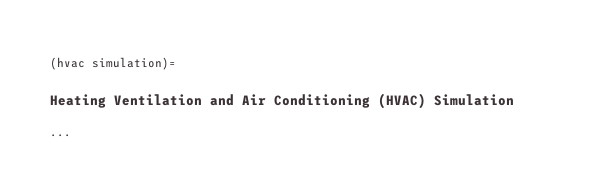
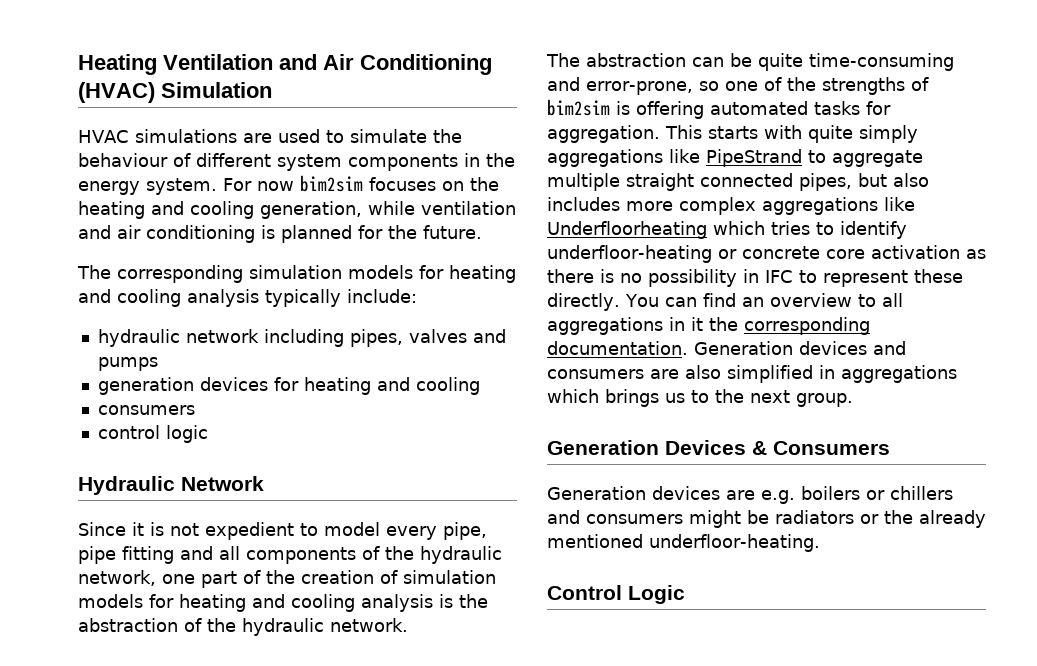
[50,57,176,70] (hvac simulation)= // -> (78, 64) none
[50,134,71,137] ... -> [78,129,462,143] [78,153,515,171] [78,175,499,195] [78,201,516,219] [78,225,482,243] [77,265,516,283] [78,289,417,307] [97,329,506,347] [97,357,158,371] [97,377,480,395] [97,405,195,415] [97,425,208,443] [78,476,264,495] [78,522,487,540] [78,546,502,564] [78,570,496,588] [78,594,488,612] [78,618,408,636] [546,53,954,71] [547,77,929,95] [547,99,891,119] [547,125,918,143] [547,149,923,167] [547,173,929,191] [547,197,915,215] [547,221,907,239] [547,245,986,263] [547,269,963,287] [547,293,903,311] [547,317,870,335] [547,341,906,355] [547,365,957,383] [547,389,853,407] [547,440,890,455] [547,486,953,504] [547,510,986,528] [547,534,820,552] [547,585,685,604] HVAC simulations are used to simulate the behaviour of different system components in the energy system. For now bim2sim focuses on the heating and cooling generation, while ventilation and air conditioning is planned for the future. // The corresponding simulation models for heating and cooling analysis typically include: // hydraulic network including pipes, valves and pumps // generation devices for heating and cooling // consumers // control logic // Hydraulic Network // Since it is not expedient to model every pipe, pipe fitting and all components of the hydraulic network, one part of the creation of simulation models for heating and cooling analysis is the abstraction of the hydraulic network. // The abstraction can be quite time-consuming and error-prone, so one of the strengths of bim2sim is offering automated tasks for aggregation. This starts with quite simply aggregations like PipeStrand to aggregate multiple straight connected pipes, but also includes more complex aggregations like Underfloorheating which tries to identify underfloor-heating or concrete core activation as there is no possibility in IFC to represent these directly. You can find an overview to all aggregations in it the corresponding documentation. Generation devices and consumers are also simplified in aggregations which brings us to the next group. // Generation Devices & Consumers // Generation devices are e.g. boilers or chillers and consumers might be radiators or the already mentioned underfloor-heating. // Control Logic

